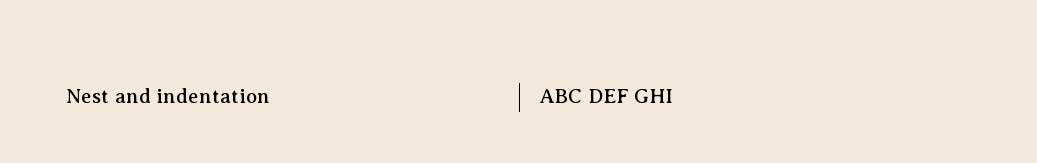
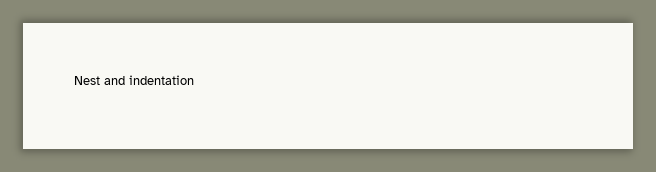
[539,89,674,103] // ABC DEF GHI -> (194, 80) none

